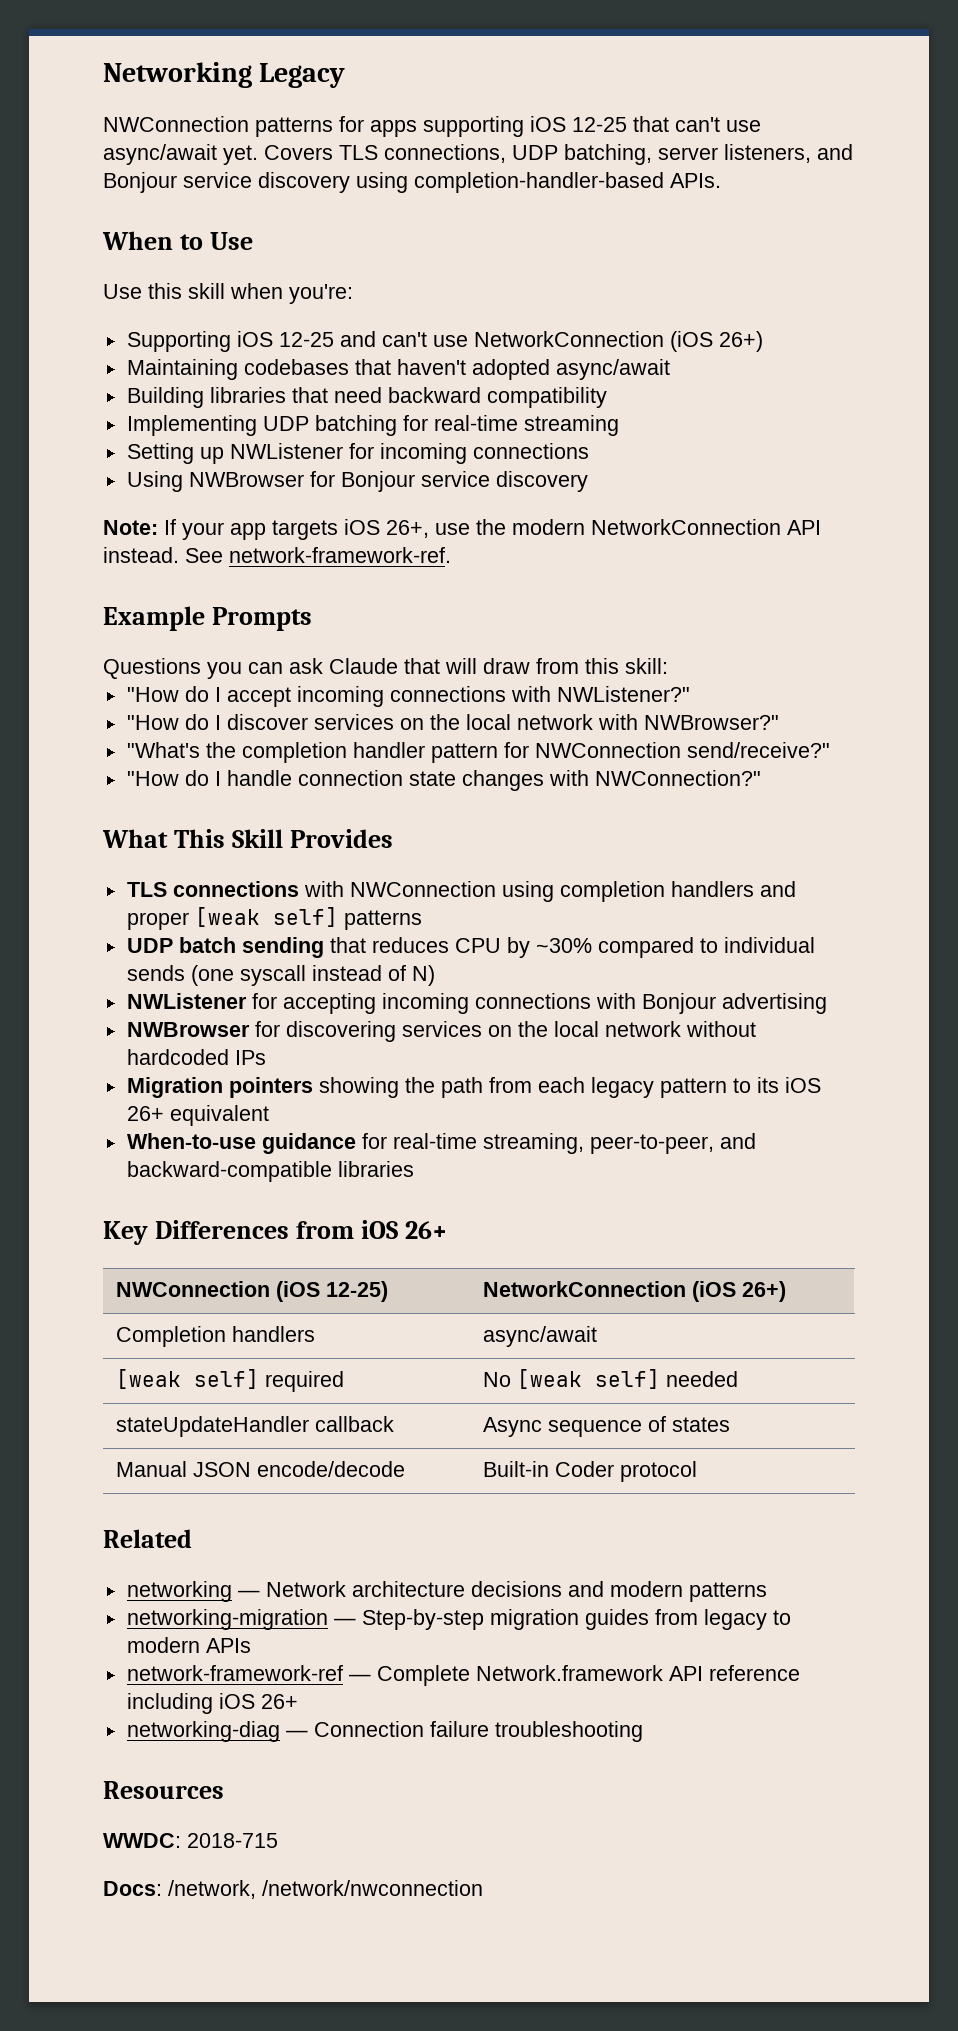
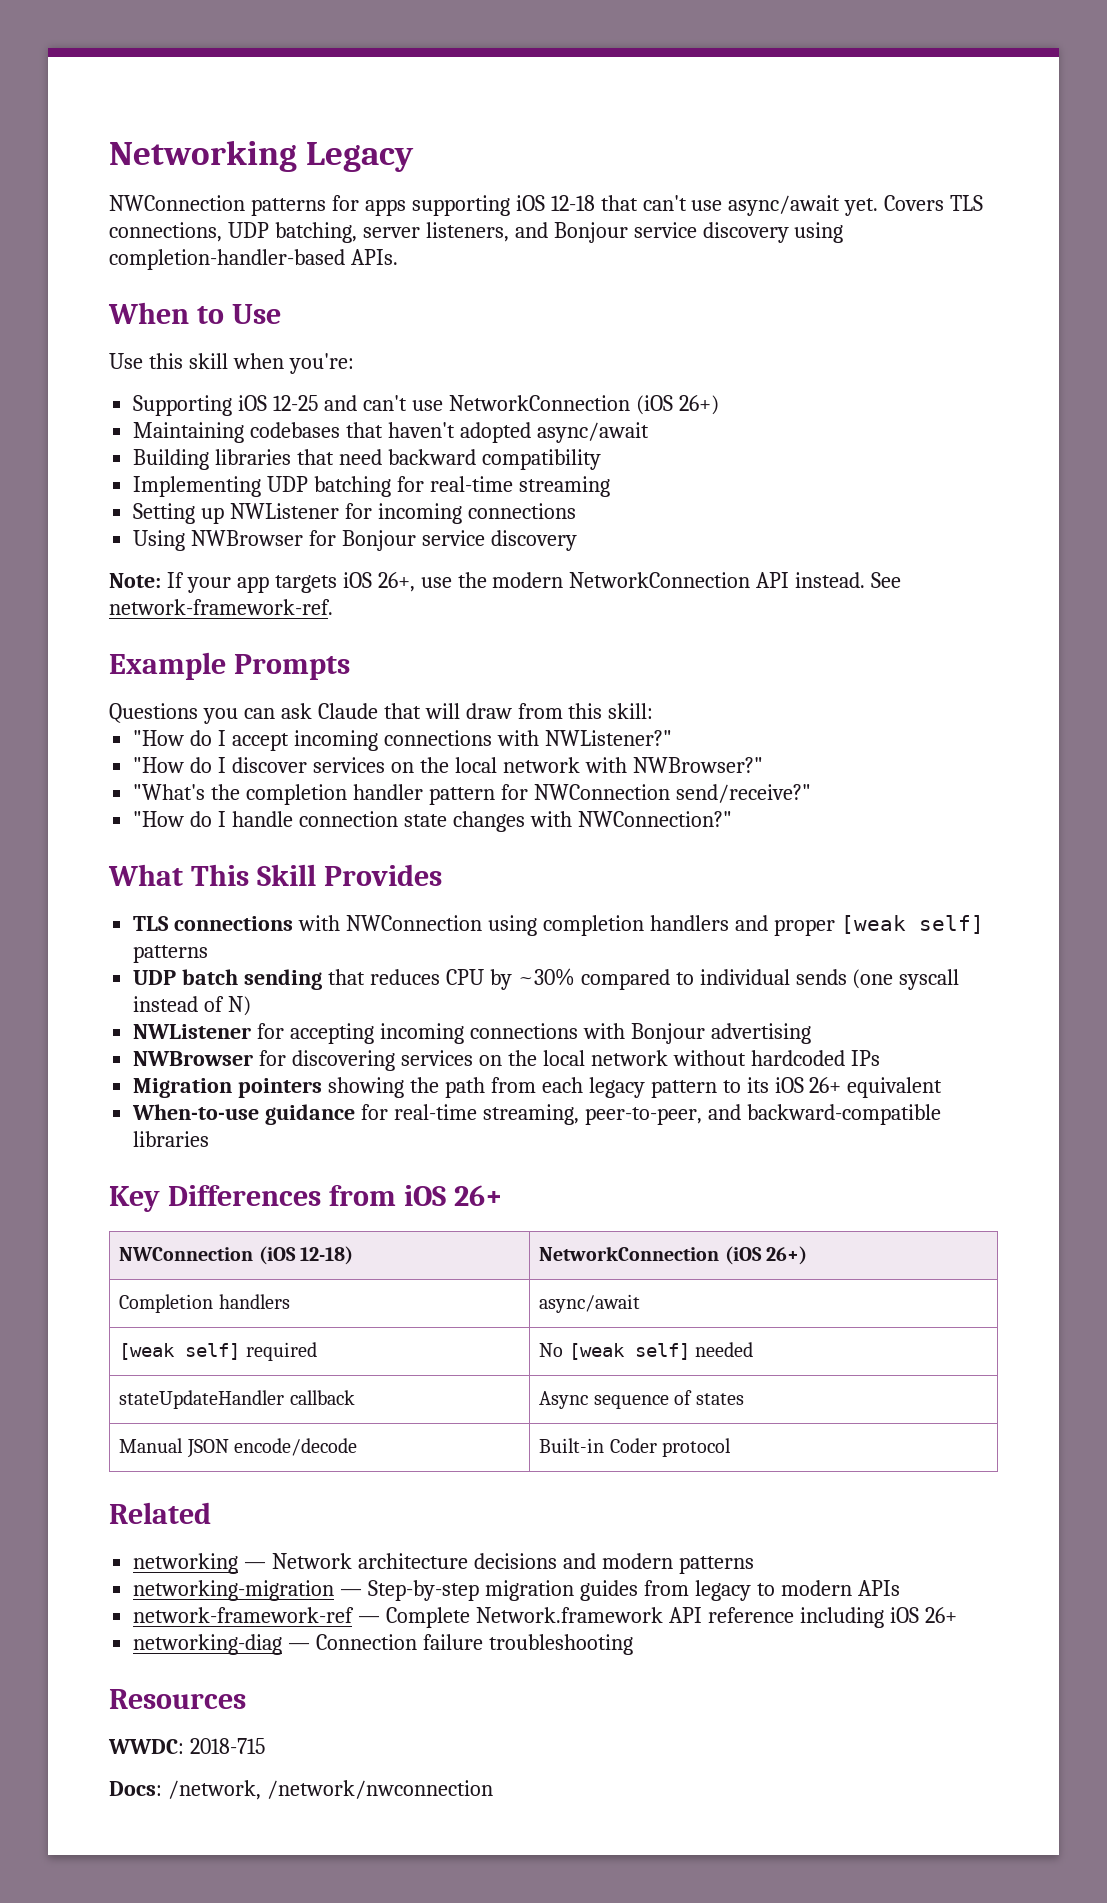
[572,117,627,132] 12-25 -> [550,195,595,211] 12-18
[326,1281,389,1302] 12-25) -> [300,1246,354,1265] 12-18)

